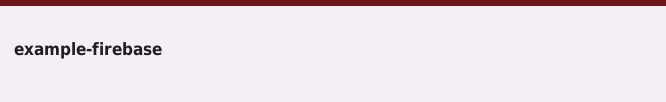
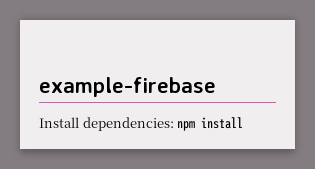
(162, 50) none -> [39,117,244,131] // Install dependencies: npm install

